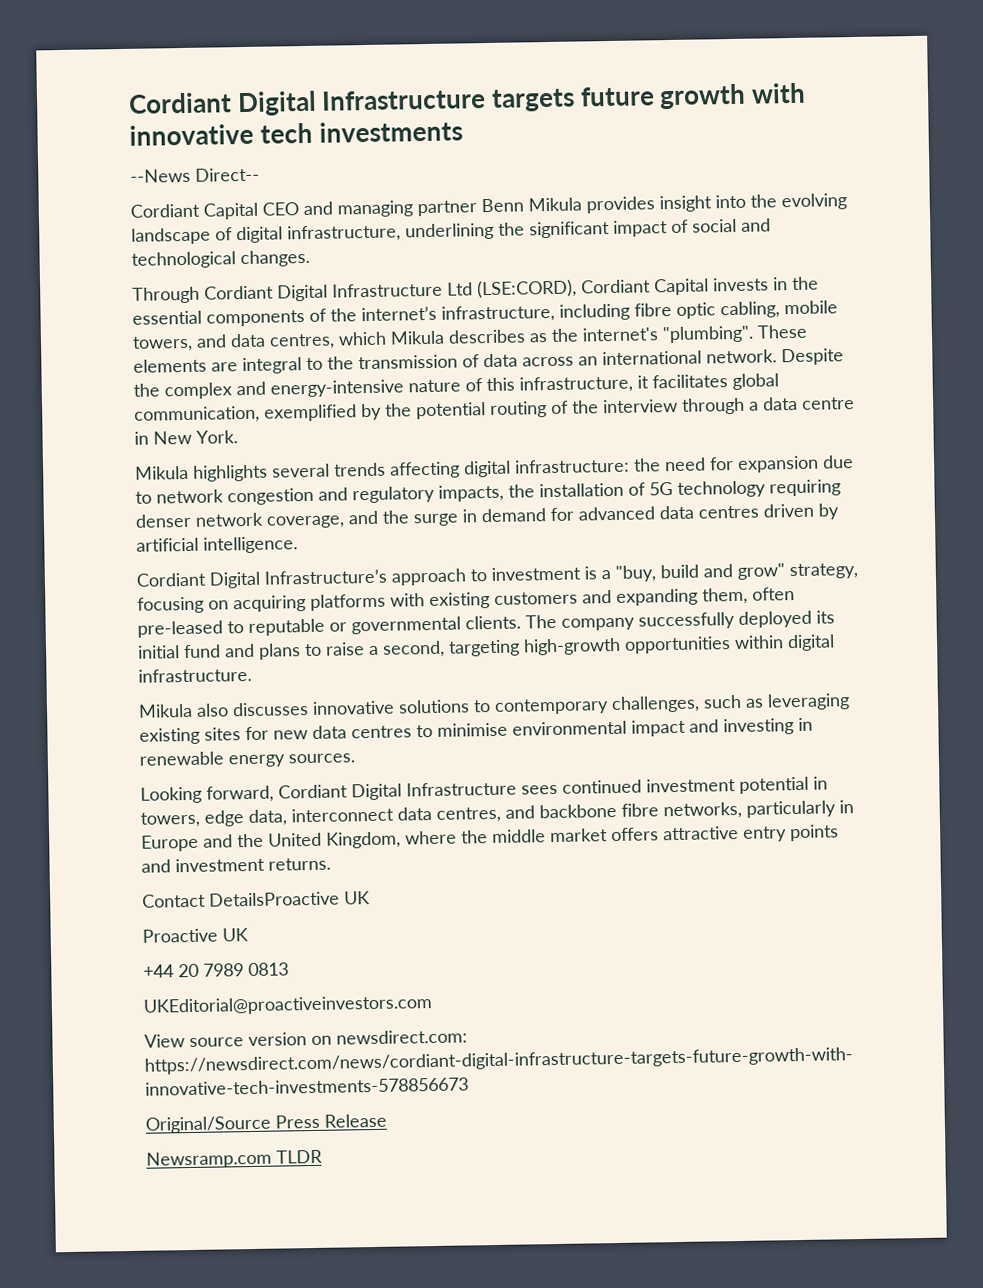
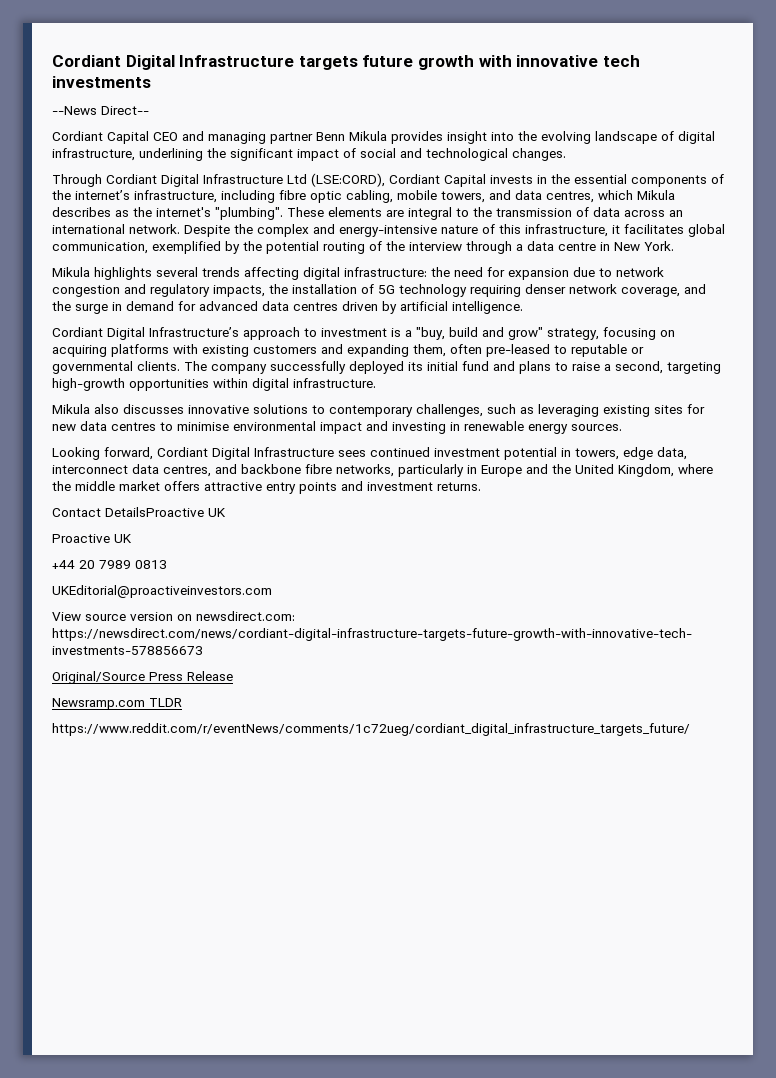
(323, 1156) none -> [52,723,690,736] // https://www.reddit.com/r/eventNews/comments/1c72ueg/cordiant_digital_infrastructure_targets_future/

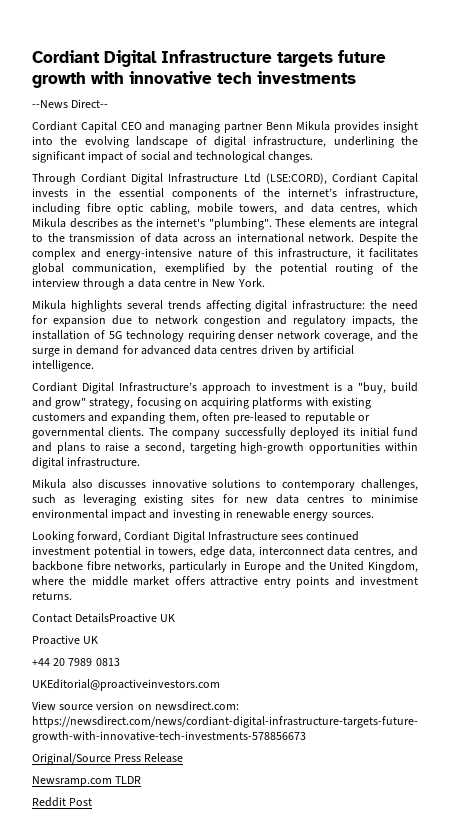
[52,723,690,736] https://www.reddit.com/r/eventNews/comments/1c72ueg/cordiant_digital_infrastructure_targets_future/ -> [32,797,93,807] Reddit Post

